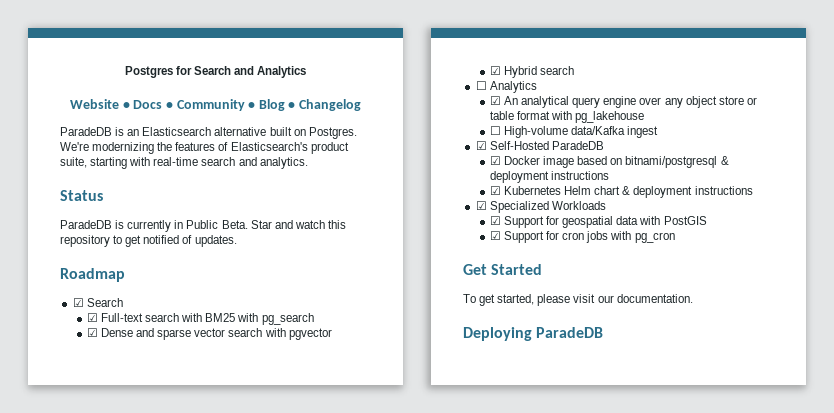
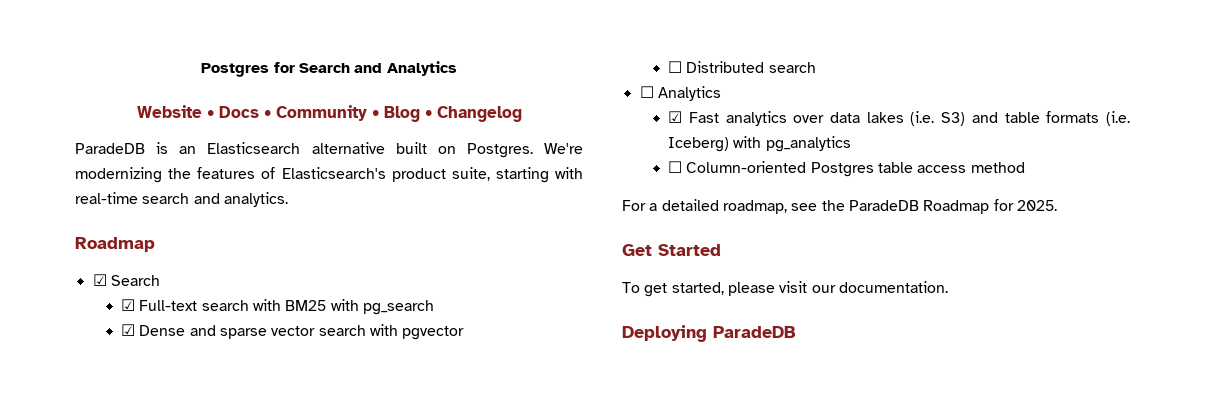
[60,190,103,201] [60,220,346,232] [60,235,237,247] // Status // ParadeDB is currently in Public Beta. Star and watch this repository to get notified of updates. -> (288, 199) none
[489,66,538,78] ☑ Hybrid -> [668,61,765,73] ☐ Distributed
[504,96,757,108] [489,111,645,123] [489,126,659,138] [475,141,604,150] [489,156,729,168] [489,171,610,183] [489,186,753,198] [475,201,606,213] [489,216,707,228] [489,231,675,243] An analytical query engine over any object store or table format with pg_lakehouse // ☐ High-volume data/Kafka ingest // ☑ Self-Hosted ParadeDB // ☑ Docker image based on bitnami/postgresql & deployment instructions // ☑ Kubernetes Helm chart & deployment instructions // ☑ Specialized Workloads // ☑ Support for geospatial data with PostGIS // ☑ Support for cron jobs with pg_cron -> [688,111,1130,126] [668,136,851,152] [668,161,1025,177] [622,199,1057,214] Fast analytics over data lakes (i.e. S3) and table formats (i.e. Iceberg) with pg_analytics // ☐ Column-oriented Postgres table access method // For a detailed roadmap, see the ParadeDB Roadmap for 2025.

